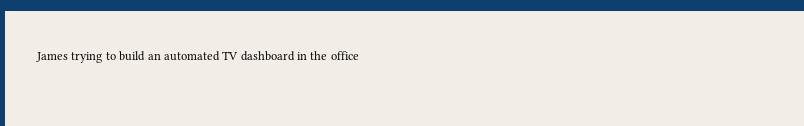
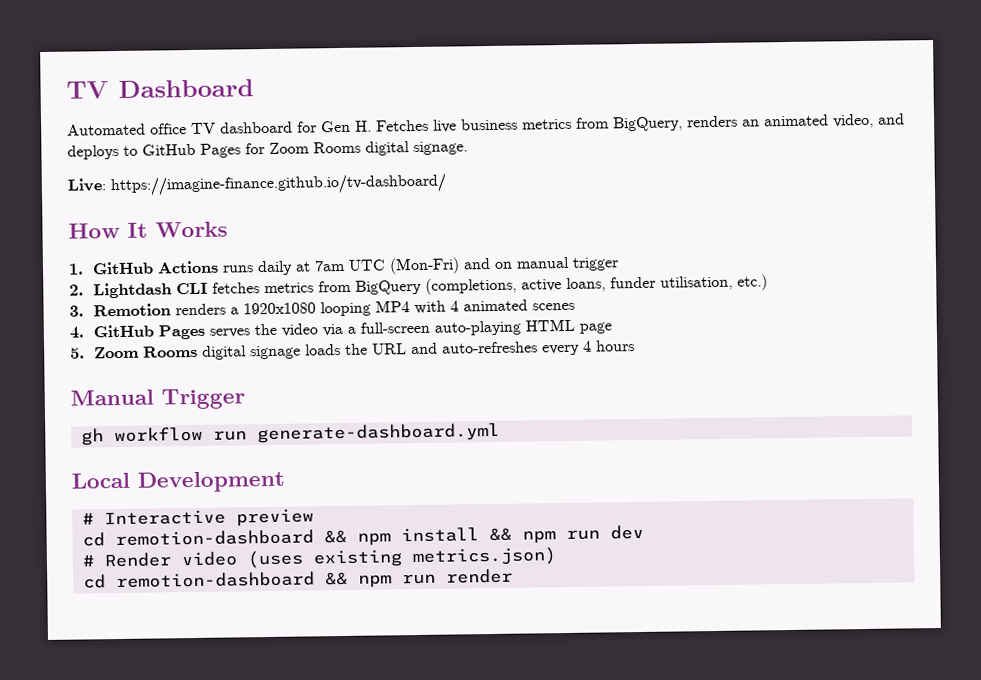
[36,51,359,63] James trying to build an automated TV dashboard in the office -> [66,79,254,99] [67,113,905,136] [67,141,468,160] [67,173,447,197] [68,221,228,239] [68,256,619,276] [69,274,768,299] [69,299,575,317] [69,318,612,340] [70,340,635,360] [70,388,245,410] [80,422,500,446] [71,470,286,493] [81,508,314,527] [81,524,644,547] [81,547,557,569] [82,568,513,589] TV Dashboard // Automated office TV dashboard for Gen H. Fetches live business metrics from BigQuery, renders an animated video, and deploys to GitHub Pages for Zoom Rooms digital signage. // Live: https://imagine-finance.github.io/tv-dashboard/ // How It Works // 1. GitHub Actions runs daily at 7am UTC (Mon-Fri) and on manual trigger // 2. Lightdash CLI fetches metrics from BigQuery (completions, active loans, funder utilisation, etc.) // 3. Remotion renders a 1920x1080 looping MP4 with 4 animated scenes // 4. GitHub Pages serves the video via a full-screen auto-playing HTML page // 5. Zoom Rooms digital signage loads the URL and auto-refreshes every 4 hours // Manual Trigger // gh workflow run generate-dashboard.yml // Local Development // # Interactive preview // cd remotion-dashboard && npm install && npm run dev // # Render video (uses existing metrics.json) // cd remotion-dashboard && npm run render

